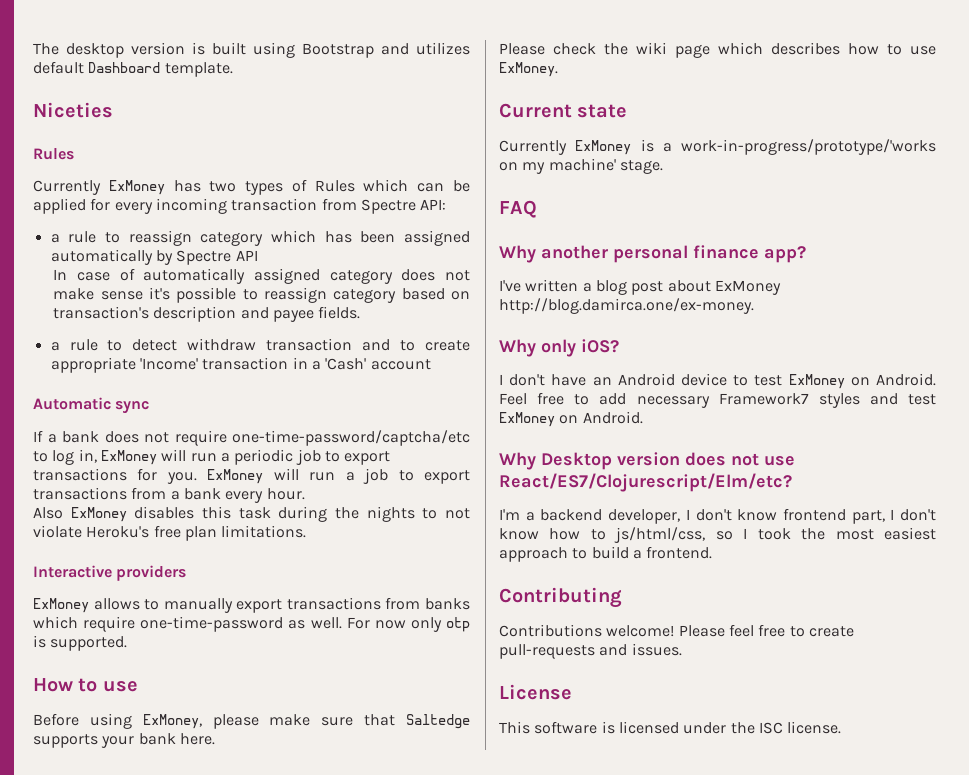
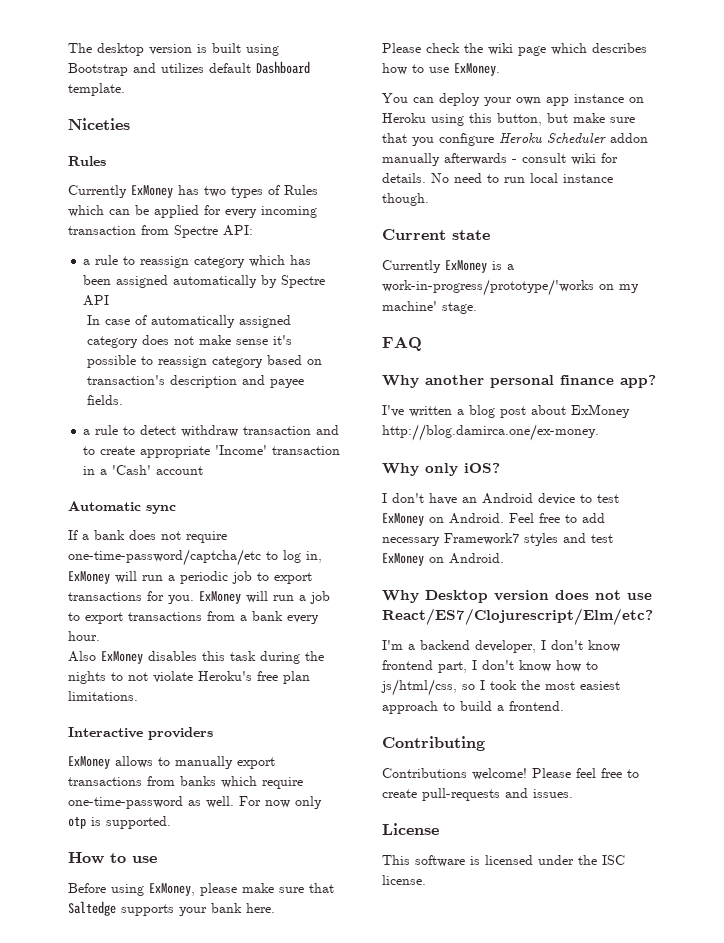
(558, 69) none -> [382,93,644,106] [382,113,635,126] [382,133,648,146] [382,153,618,166] [382,173,613,183] [382,193,429,206] // You can deploy your own app instance on Heroku using this button, but make sure that you configure Heroku Scheduler addon manually afterwards - consult wiki for details. No need to run local instance though.

